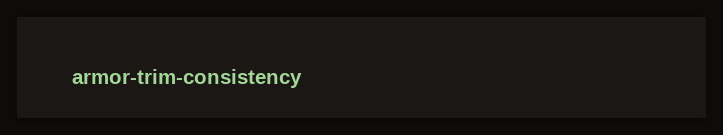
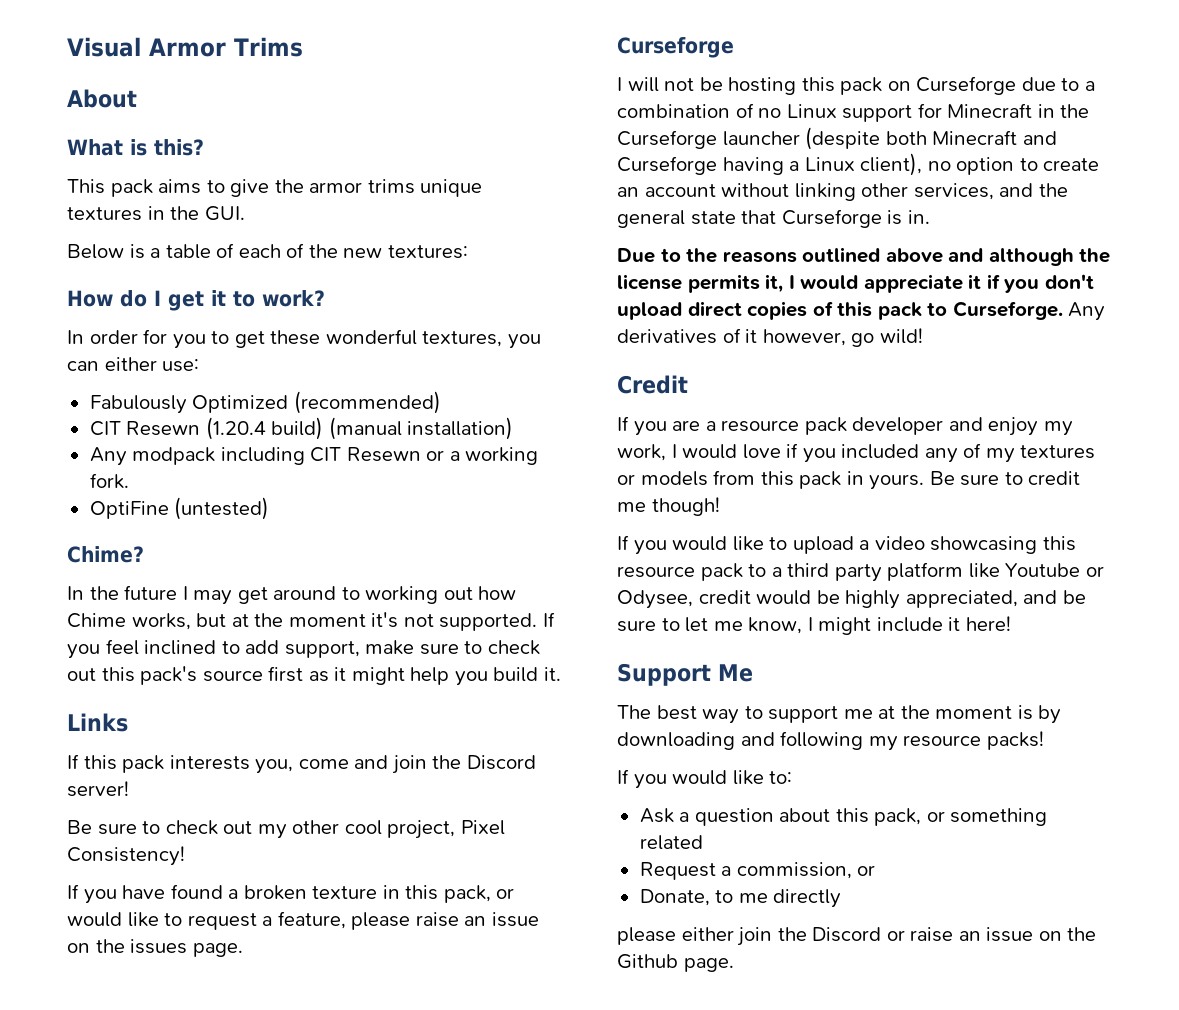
[72,69,302,88] armor-trim-consistency -> [67,37,303,57] [67,89,137,108] [67,139,204,156] [67,179,483,197] [67,206,245,221] [67,243,468,259] [67,290,325,311] [67,329,541,349] [67,357,200,372] [89,391,441,414] [89,417,514,440] [89,447,539,466] [89,473,129,489] [89,497,270,520] [67,546,144,563] [67,585,517,605] [67,612,555,631] [67,639,540,659] [67,666,561,686] [67,713,128,732] [67,754,536,774] [67,781,129,797] [67,820,505,839] [67,846,185,866] [67,884,515,904] [67,911,539,930] [67,939,243,957] [617,37,734,58] [617,76,1095,95] [617,103,1090,122] [617,127,1057,150] [617,153,1100,176] [617,183,1068,201] [617,209,930,228] [617,247,1111,266] [617,274,1094,293] [617,301,1106,321] [617,328,923,347] [617,375,688,394] [617,416,1073,436] [617,443,1096,463] [617,470,1081,490] [617,497,720,516] [617,535,1076,555] [617,562,1104,582] [617,590,1086,609] [617,616,1011,635] [617,663,753,686] [617,705,1062,724] [617,731,1044,751] [617,769,793,789] [639,808,1048,826] [639,835,703,850] [639,862,876,880] [639,889,842,908] [617,927,1097,946] [617,954,734,972] Visual Armor Trims // About // What is this? // This pack aims to give the armor trims unique textures in the GUI. // Below is a table of each of the new textures: // How do I get it to work? // In order for you to get these wonderful textures, you can either use: // Fabulously Optimized (recommended) // CIT Resewn (1.20.4 build) (manual installation) // Any modpack including CIT Resewn or a working fork. // OptiFine (untested) // Chime? // In the future I may get around to working out how Chime works, but at the moment it's not supported. If you feel inclined to add support, make sure to check out this pack's source first as it might help you build it. // Links // If this pack interests you, come and join the Discord server! // Be sure to check out my other cool project, Pixel Consistency! // If you have found a broken texture in this pack, or would like to request a feature, please raise an issue on the issues page. // Curseforge // I will not be hosting this pack on Curseforge due to a combination of no Linux support for Minecraft in the Curseforge launcher (despite both Minecraft and Curseforge having a Linux client), no option to create an account without linking other services, and the general state that Curseforge is in. // Due to the reasons outlined above and although the license permits it, I would appreciate it if you don't upload direct copies of this pack to Curseforge. Any derivatives of it however, go wild! // Credit // If you are a resource pack developer and enjoy my work, I would love if you included any of my textures or models from this pack in yours. Be sure to credit me though! // If you would like to upload a video showcasing this resource pack to a third party platform like Youtube or Odysee, credit would be highly appreciated, and be sure to let me know, I might include it here! // Support Me // The best way to support me at the moment is by downloading and following my resource packs! // If you would like to: // Ask a question about this pack, or something related // Request a commission, or // Donate, to me directly // please either join the Discord or raise an issue on the Github page.

